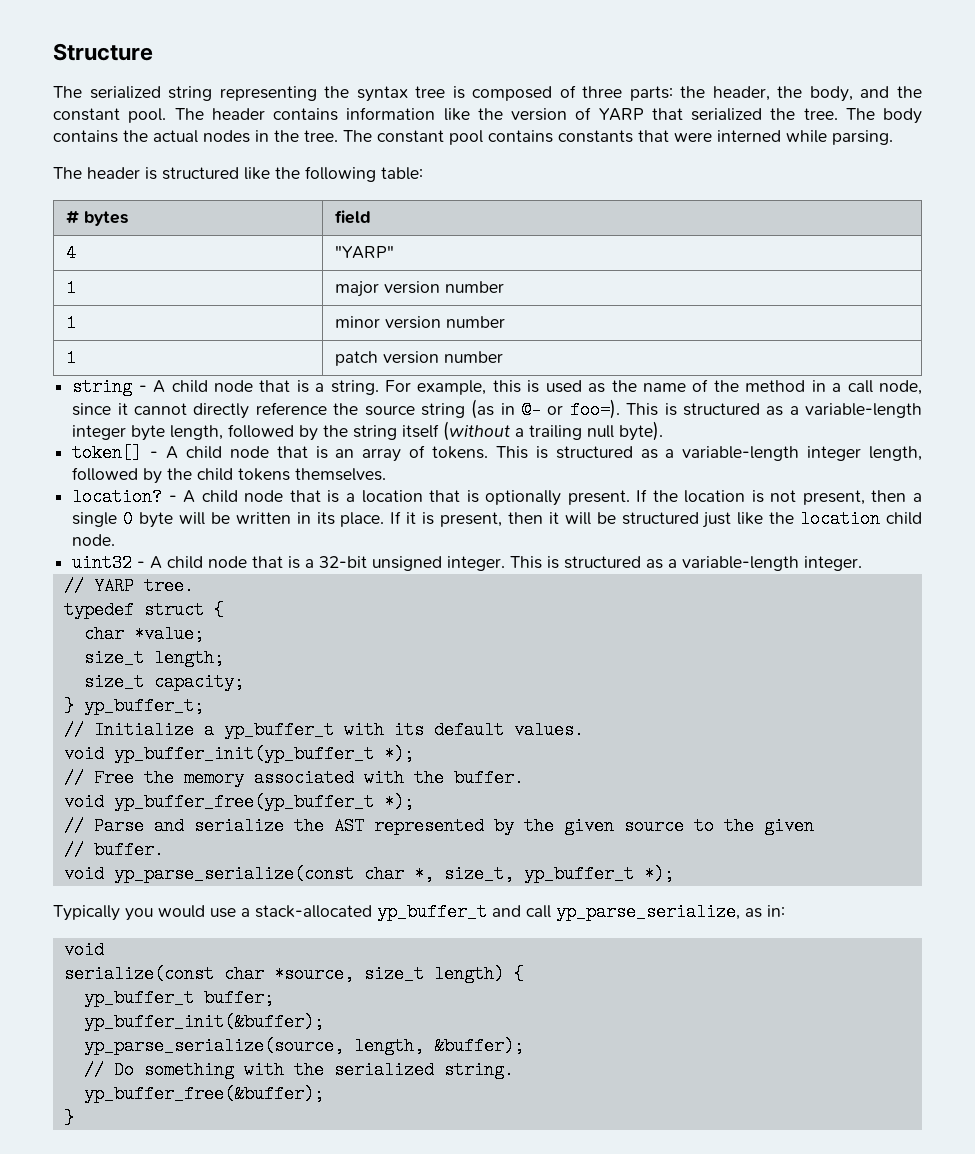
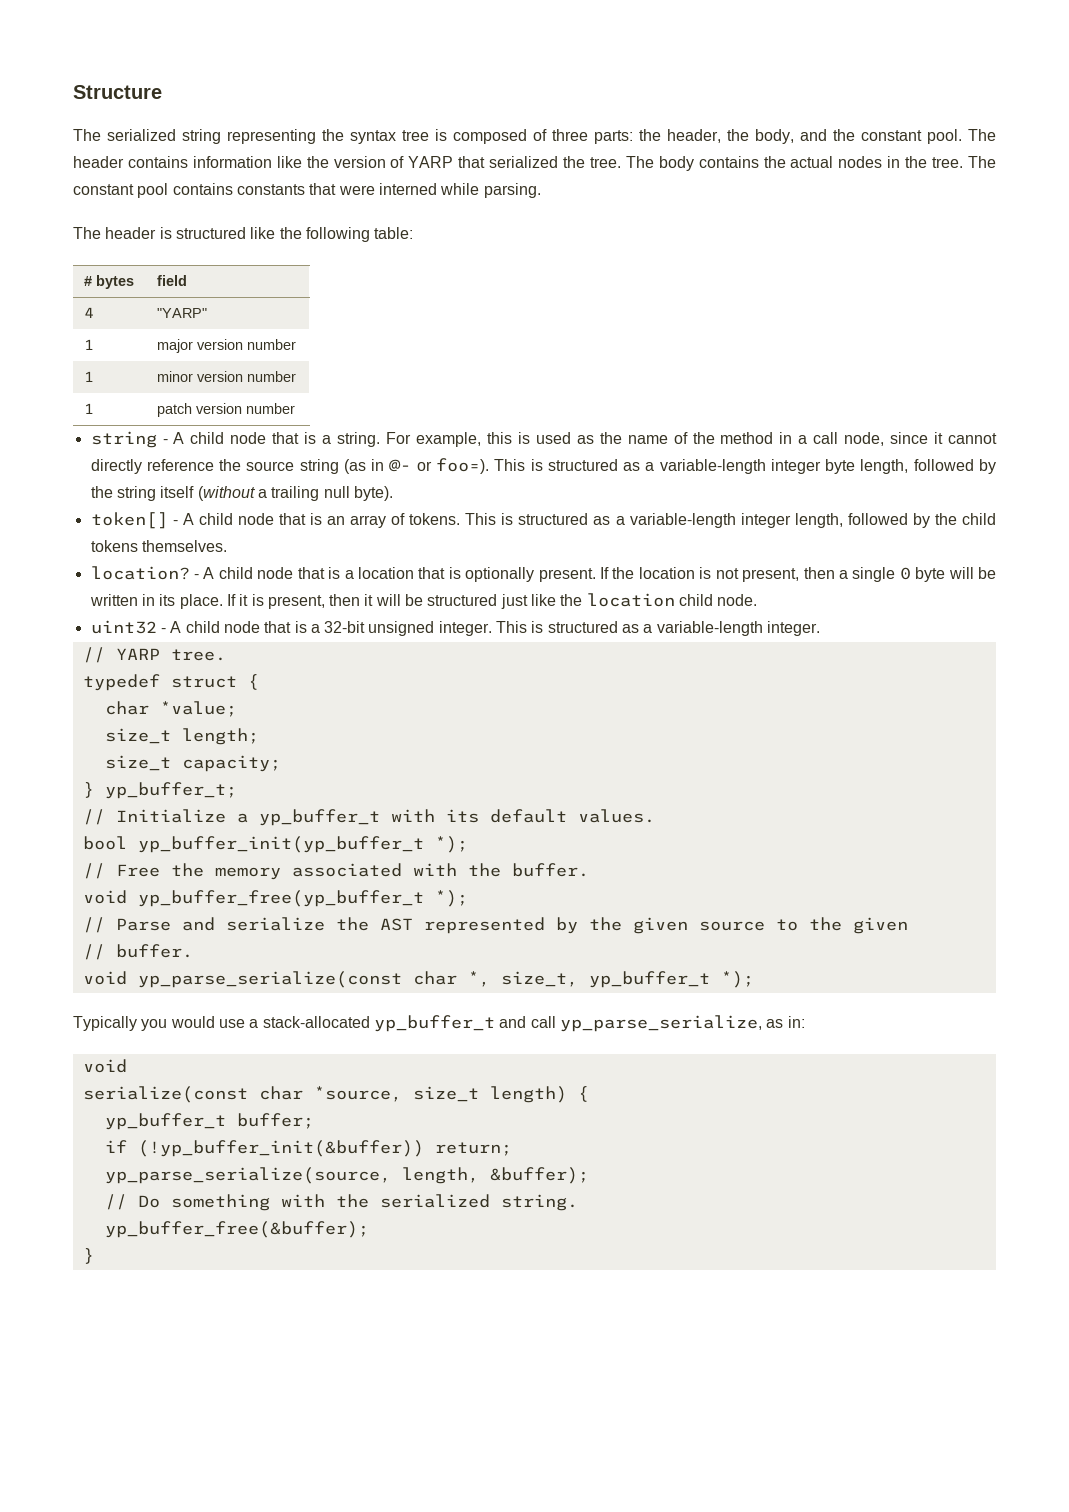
[63,745,104,763] void -> [82,836,127,850] bool
[83,1013,324,1031] yp_buffer_init(&buffer); -> [104,1140,512,1157] if (!yp_buffer_init(&buffer)) return;

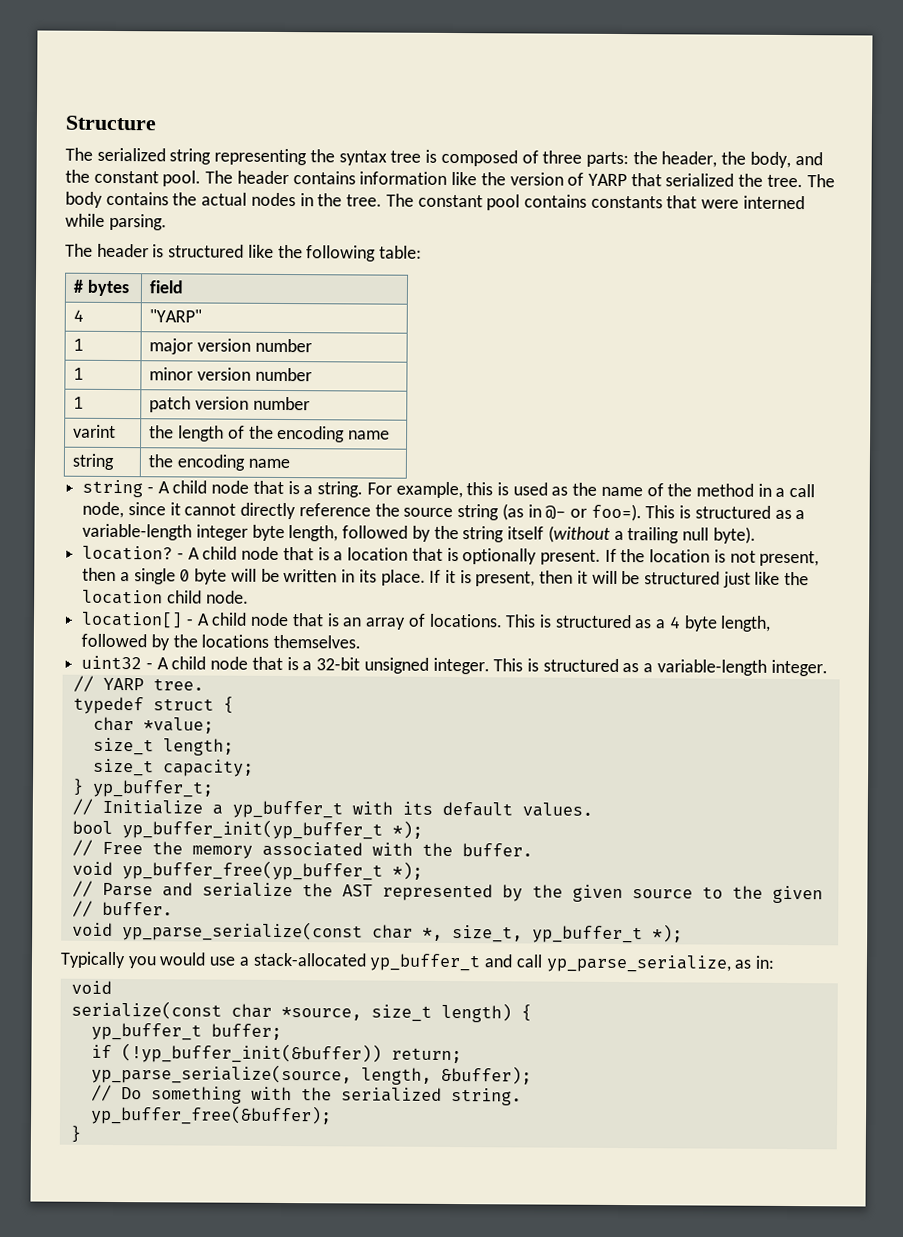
(295, 408) none -> [73,424,117,439] [149,425,391,443] [72,453,115,470] [148,454,290,471] // varint | the length of the encoding name // string | the encoding name
[90,512,997,529] [90,540,227,552] // token[] - A child node that is an array of tokens. This is structured as a variable-length integer length, followed by the child tokens themselves. -> (756, 535) none
(758, 600) none -> [81,611,772,632] [81,633,362,651] // location[] - A child node that is an array of locations. This is structured as a 4 byte length, followed by the locations themselves.

